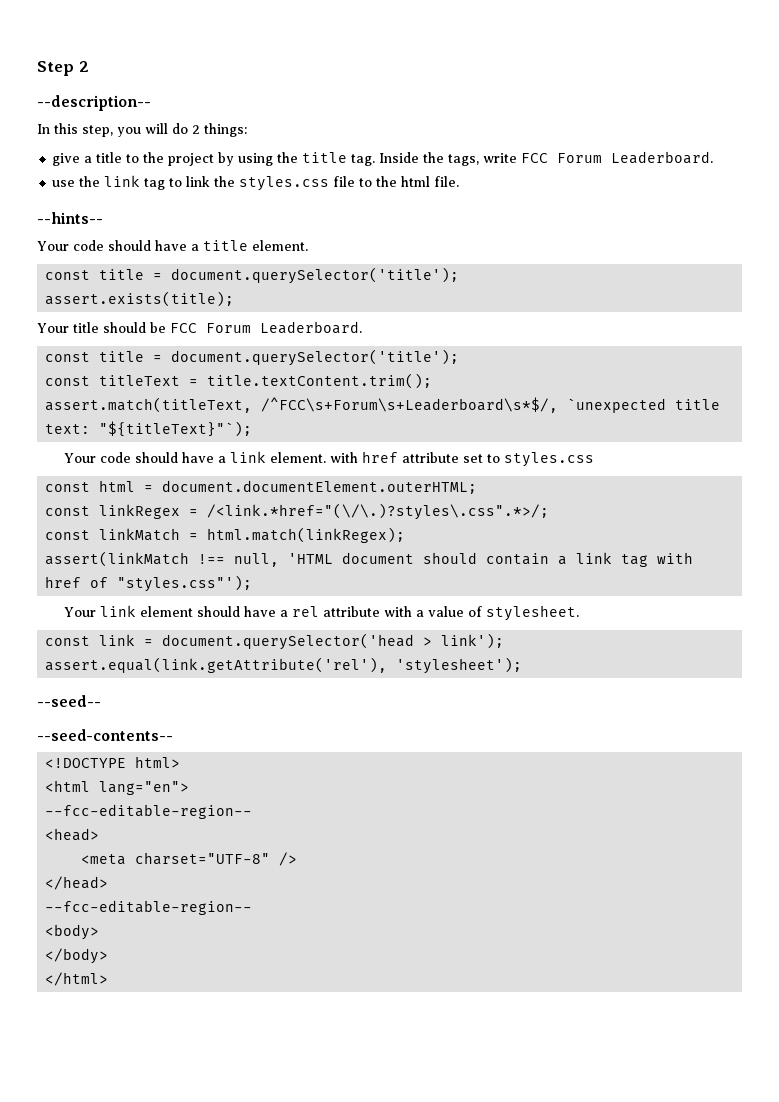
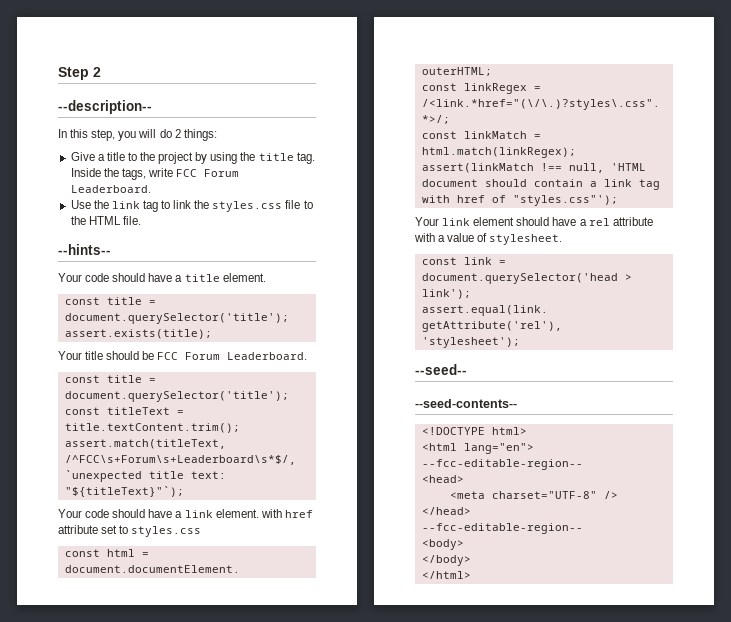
[52,153,81,166] give -> [70,152,95,161] Give
[52,180,76,187] use -> [70,200,91,209] Use
[401,176,431,187] html -> [88,216,121,225] HTML

